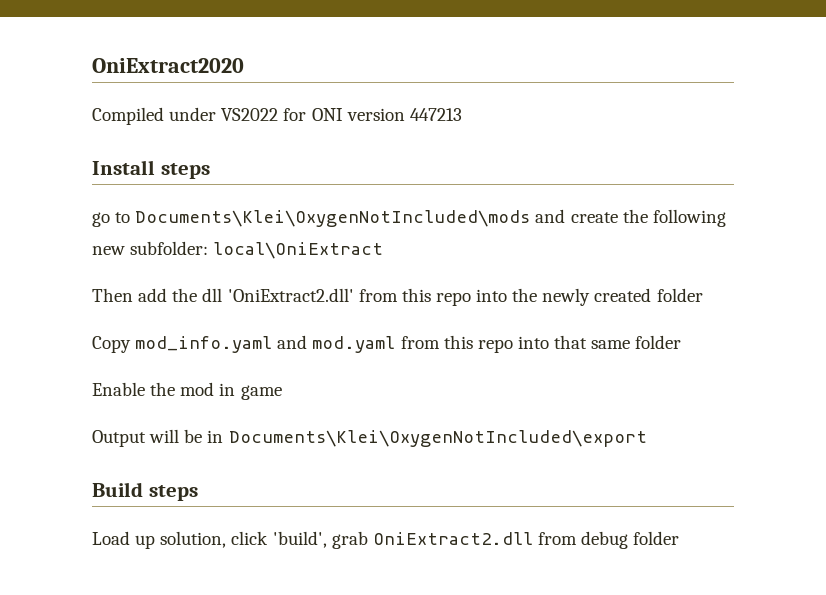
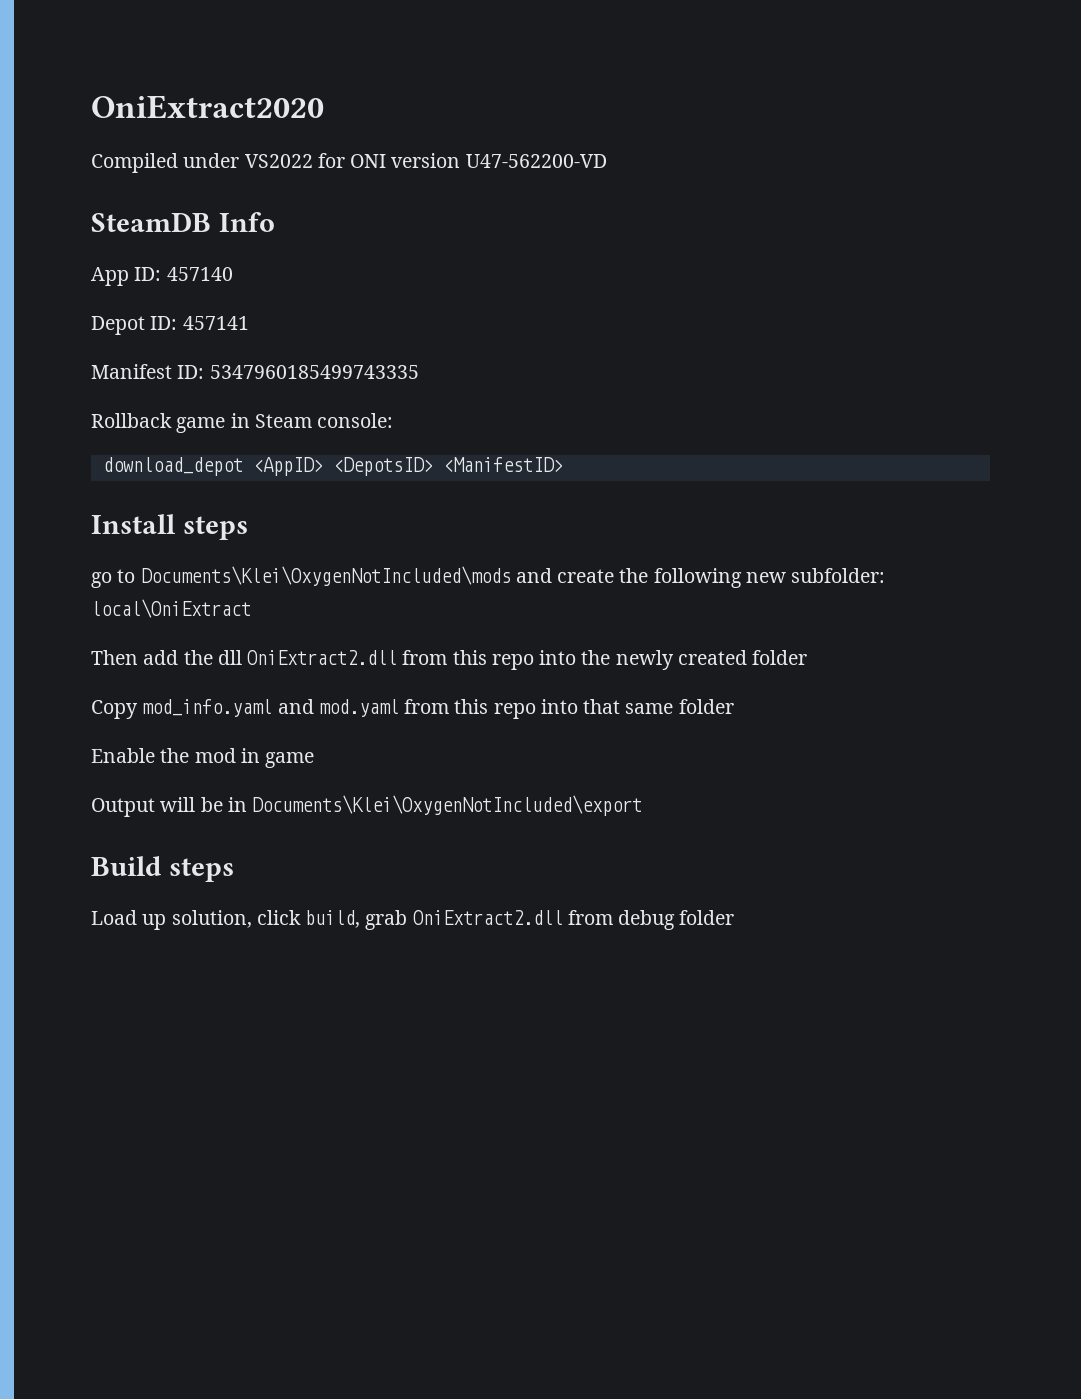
[409,108,462,121] 447213 -> [465,154,607,168] [91,212,275,232] [91,267,233,286] [91,316,249,335] [91,364,419,379] [91,413,394,433] [102,457,563,476] U47-562200-VD // SteamDB Info // App ID: 457140 // Depot ID: 457141 // Manifest ID: 5347960185499743335 // Rollback game in Steam console: // download_depot <AppID> <DepotsID> <ManifestID>
[227,288,354,302] 'OniExtract2.dll' -> [247,650,398,665] OniExtract2.dll
[272,531,327,548] 'build', -> [305,910,361,928] build,

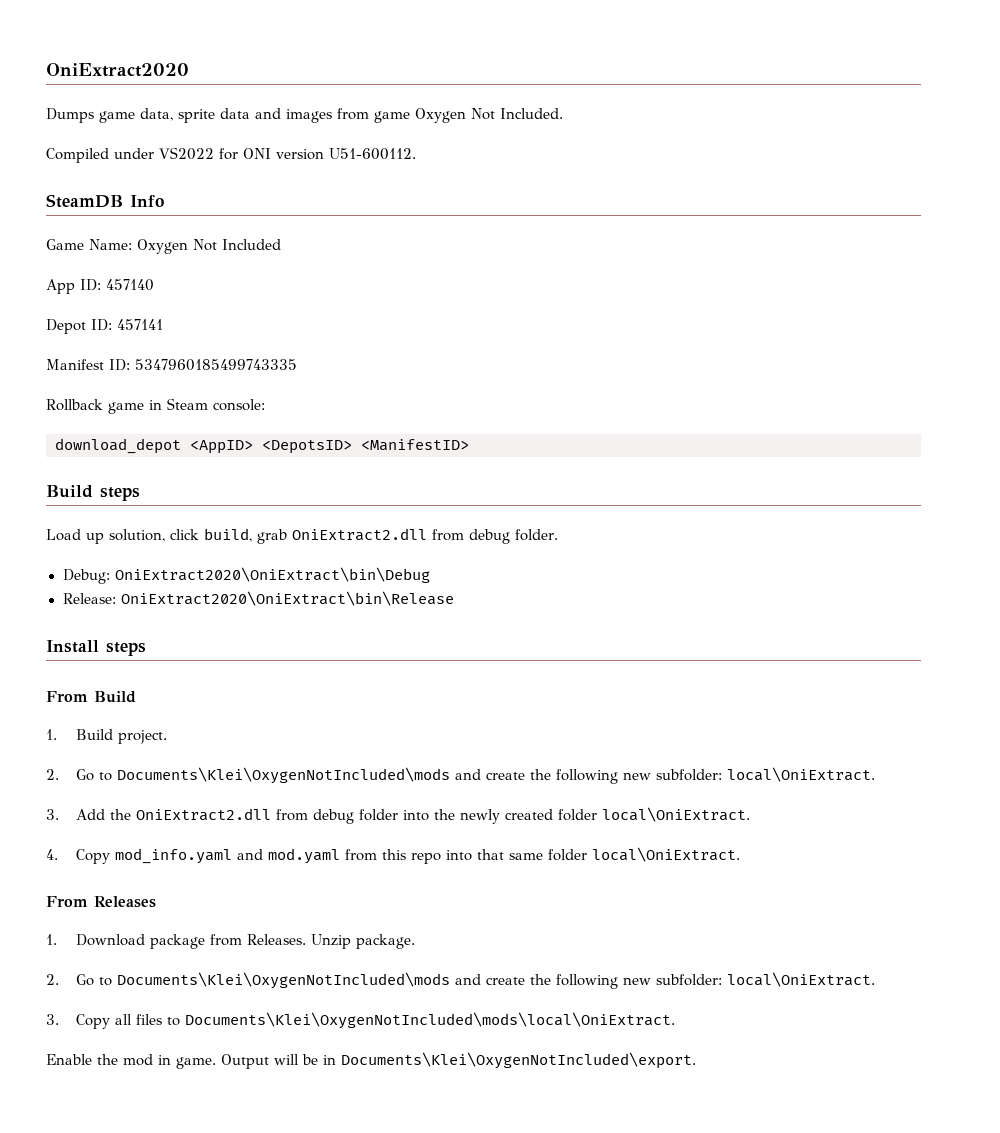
(324, 107) none -> [46,108,563,123] // Dumps game data, sprite data and images from game Oxygen Not Included.
[465,154,607,168] U47-562200-VD -> [329,148,416,160] U51-600112.
(275, 222) none -> [46,239,281,254] // Game Name: Oxygen Not Included
[91,514,248,540] [91,566,886,588] [91,599,251,618] [91,650,808,670] [91,699,734,719] [91,748,315,768] [91,795,643,817] // Install steps // go to Documents\Klei\OxygenNotIncluded\mods and create the following new subfolder: local\OniExtract // Then add the dll OniExtract2.dll from this repo into the newly created folder // Copy mod_info.yaml and mod.yaml from this repo into that same folder // Enable the mod in game // Output will be in Documents\Klei\OxygenNotIncluded\export -> (469, 445) none
[679,910,735,925] folder -> [515,529,558,541] [62,567,430,584] [62,591,454,606] [46,640,146,656] [46,691,136,703] [46,729,167,744] [46,767,875,784] [46,807,750,824] [46,847,740,864] [46,896,156,908] [46,934,415,949] [46,972,875,989] [46,1012,675,1029] [46,1052,696,1069] folder. // Debug: OniExtract2020\OniExtract\bin\Debug // Release: OniExtract2020\OniExtract\bin\Release // Install steps // From Build // 1. Build project. // 2. Go to Documents\Klei\OxygenNotIncluded\mods and create the following new subfolder: local\OniExtract. // 3. Add the OniExtract2.dll from debug folder into the newly created folder local\OniExtract. // 4. Copy mod_info.yaml and mod.yaml from this repo into that same folder local\OniExtract. // From Releases // 1. Download package from Releases. Unzip package. // 2. Go to Documents\Klei\OxygenNotIncluded\mods and create the following new subfolder: local\OniExtract. // 3. Copy all files to Documents\Klei\OxygenNotIncluded\mods\local\OniExtract. // Enable the mod in game. Output will be in Documents\Klei\OxygenNotIncluded\export.

